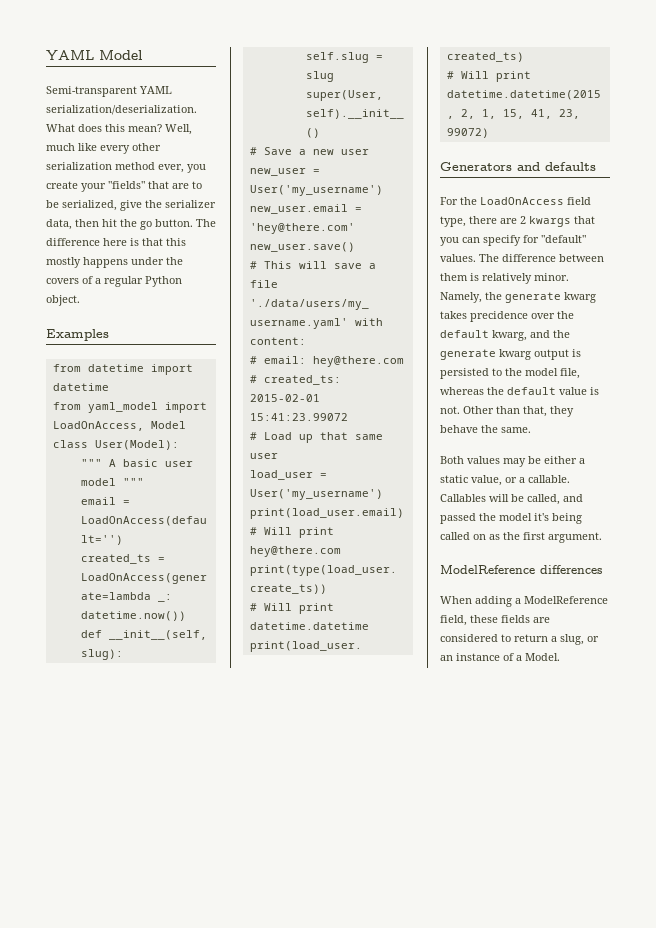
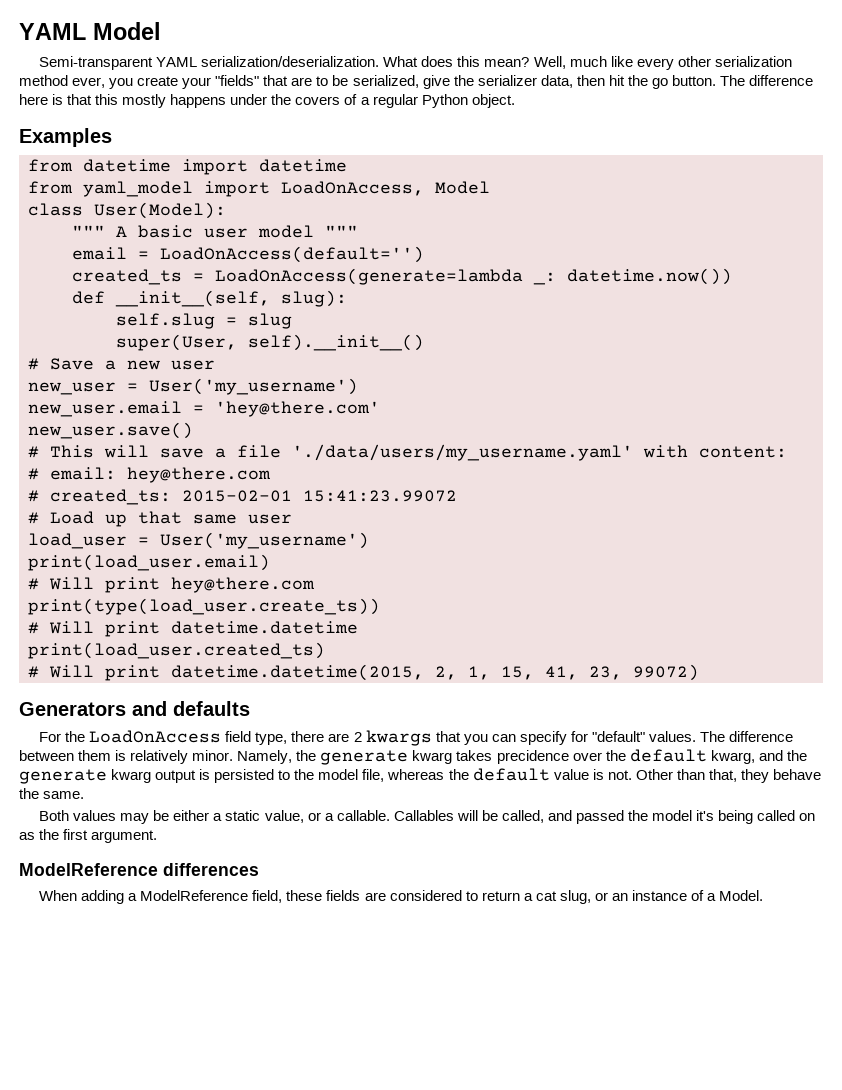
(557, 639) none -> [535,891,557,901] cat

